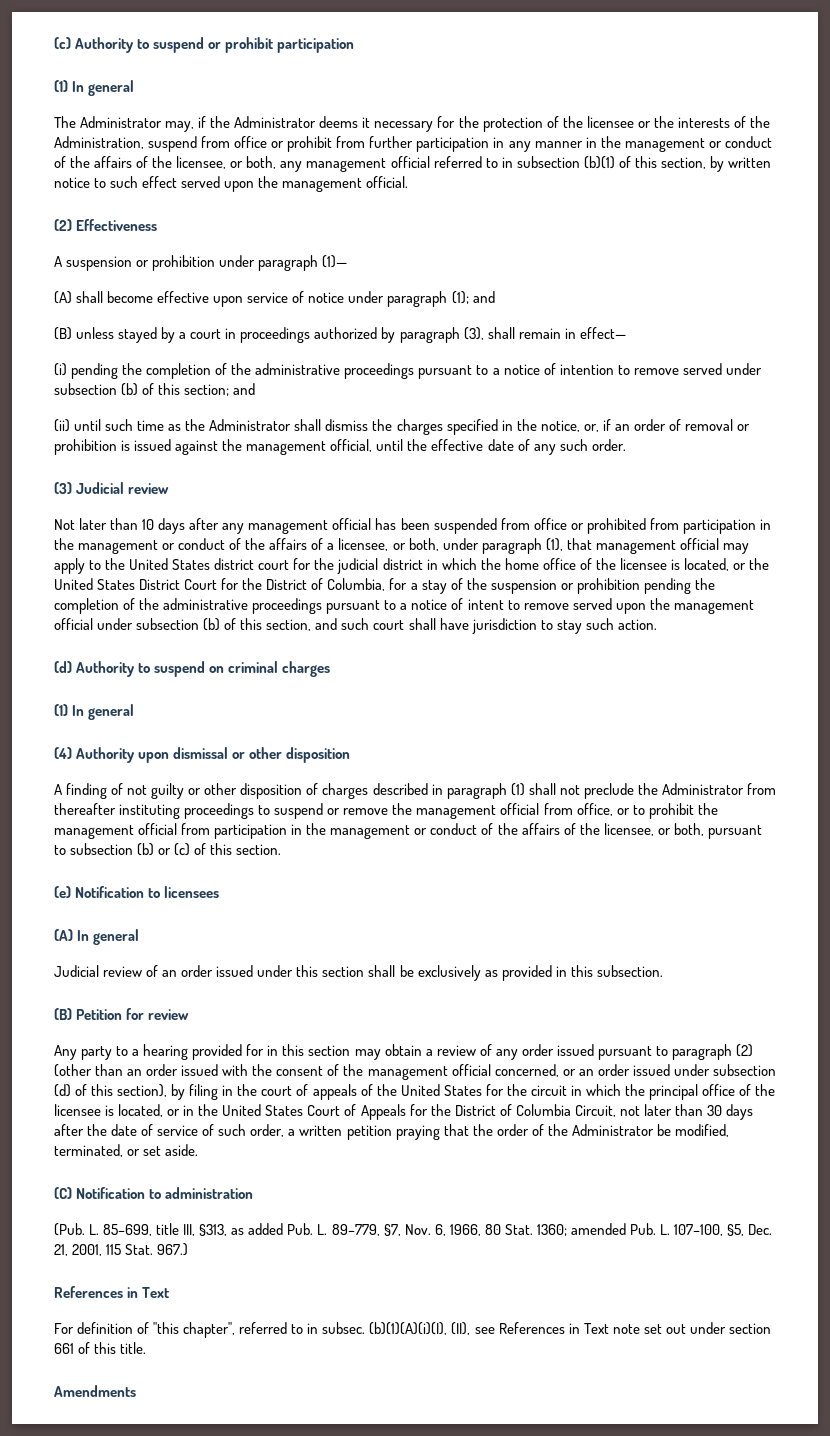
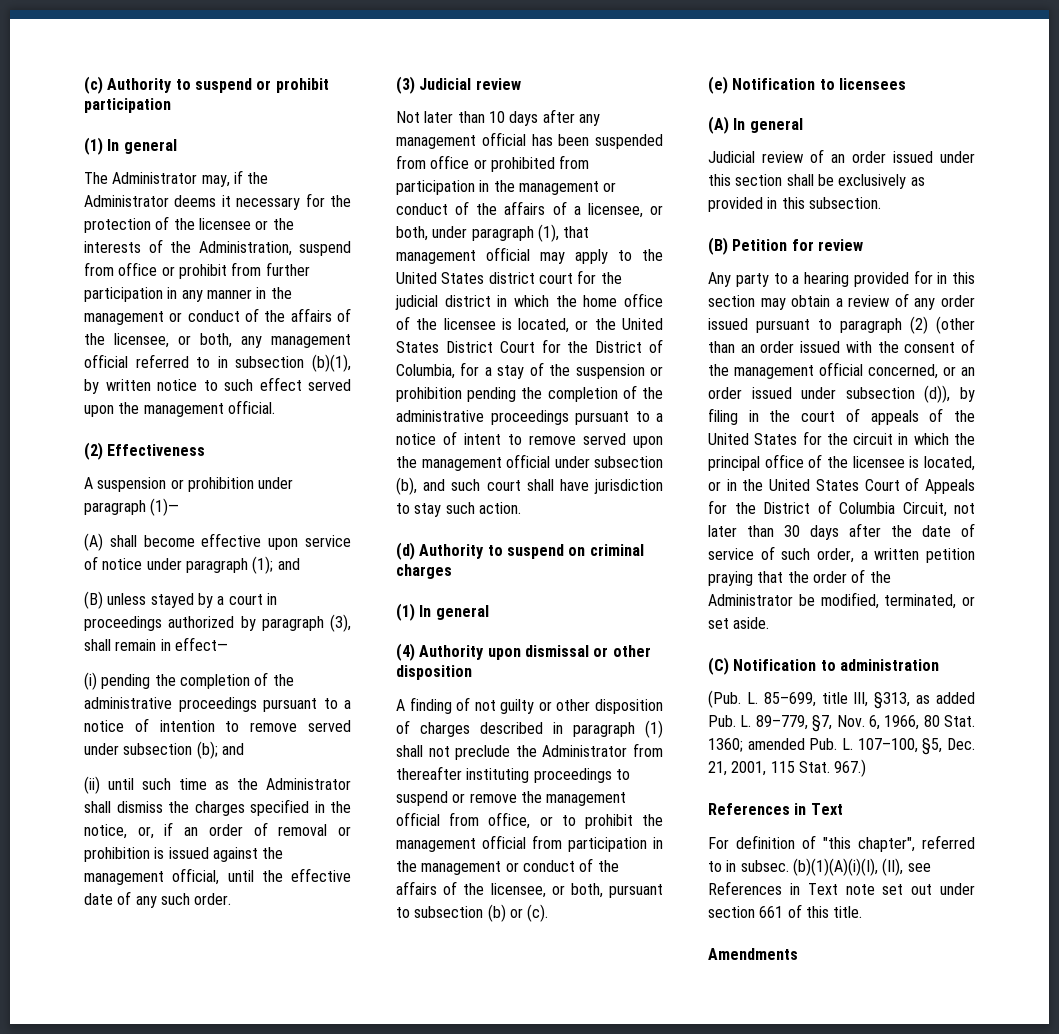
[583,156,706,169] (b)(1) of this section, -> [312,354,351,372] (b)(1),
[121,383,230,396] (b) of this section; -> [196,741,218,759] (b);
[203,618,312,631] (b) of this section, -> [396,477,417,495] (b),
[174,843,282,856] (c) of this section. -> [527,904,549,922] (c).
[54,1084,168,1097] (d) of this section), -> [924,385,951,403] (d)),

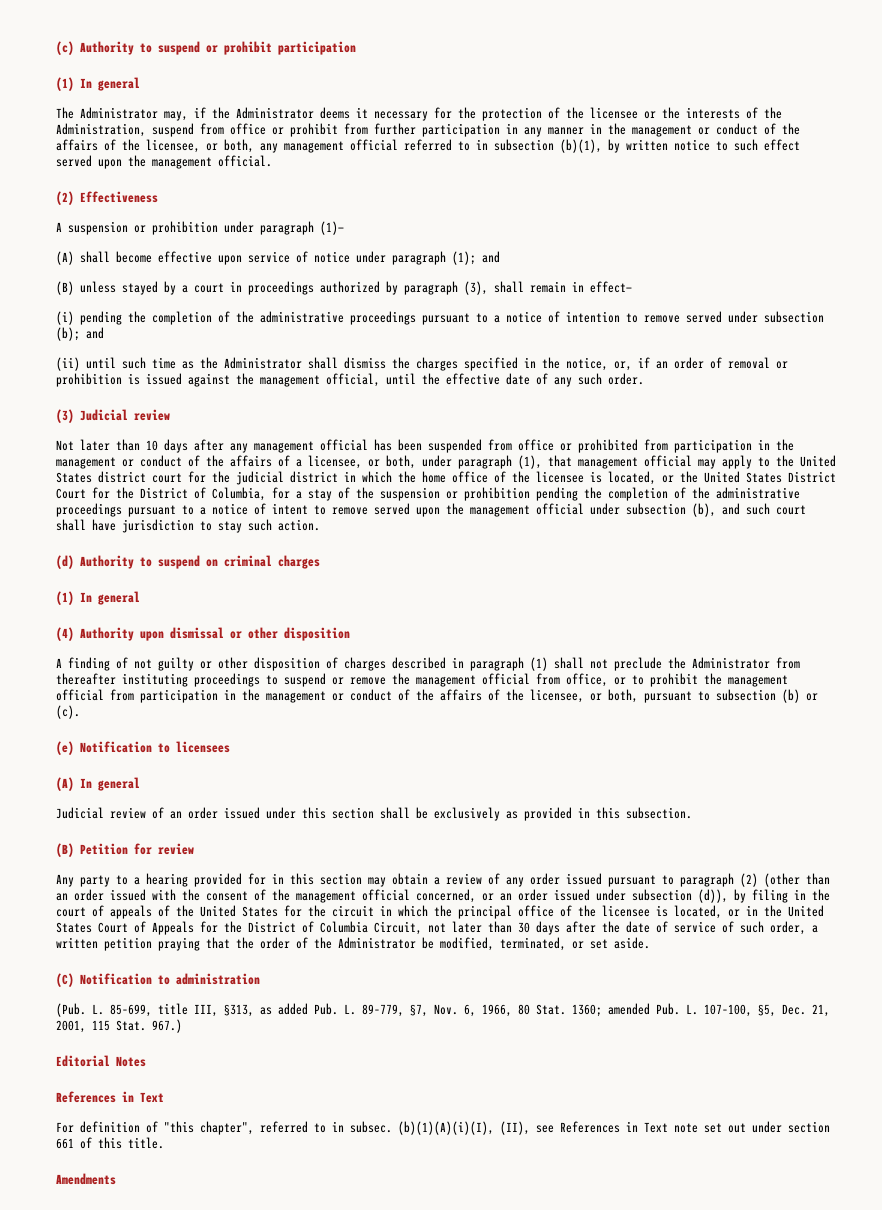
(867, 768) none -> [56,1055,146,1067] // Editorial Notes

